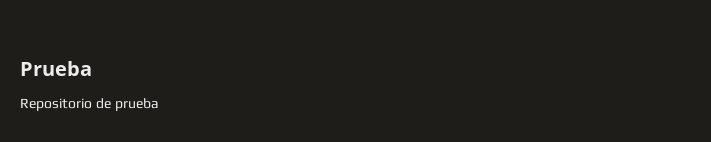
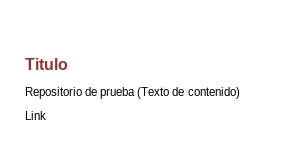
[20,61,92,76] Prueba -> [25,58,68,70] Titulo
(159, 104) none -> [137,87,240,99] [25,111,46,120] (Texto de contenido) // Link

